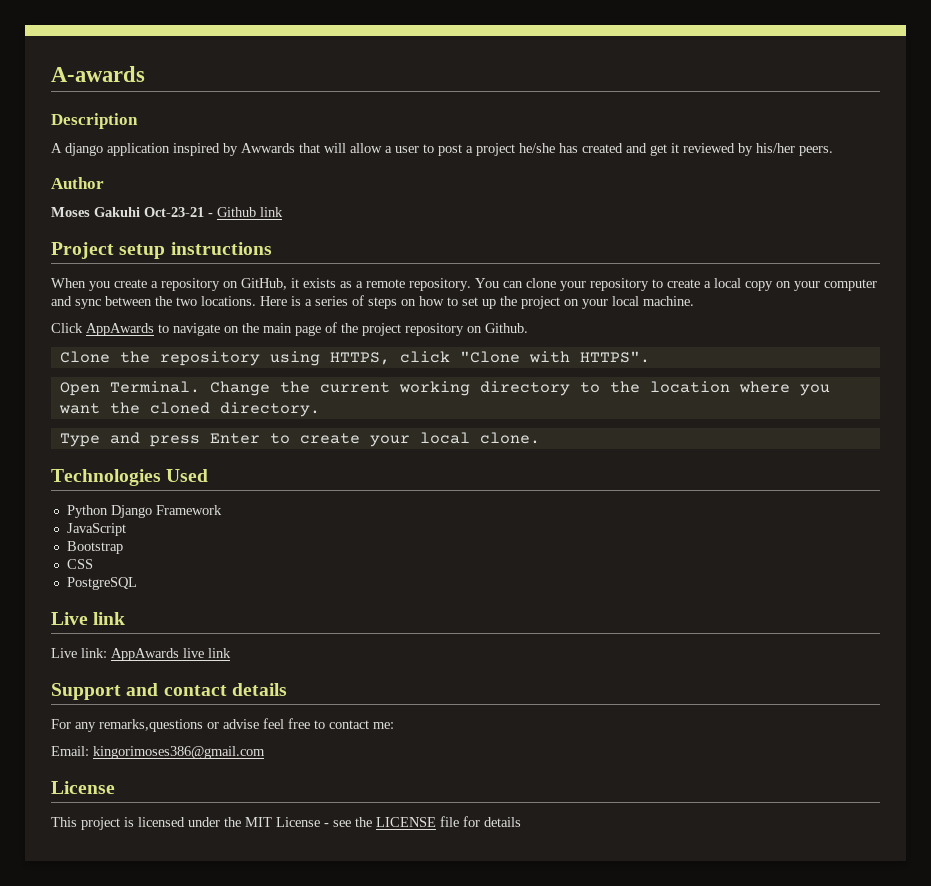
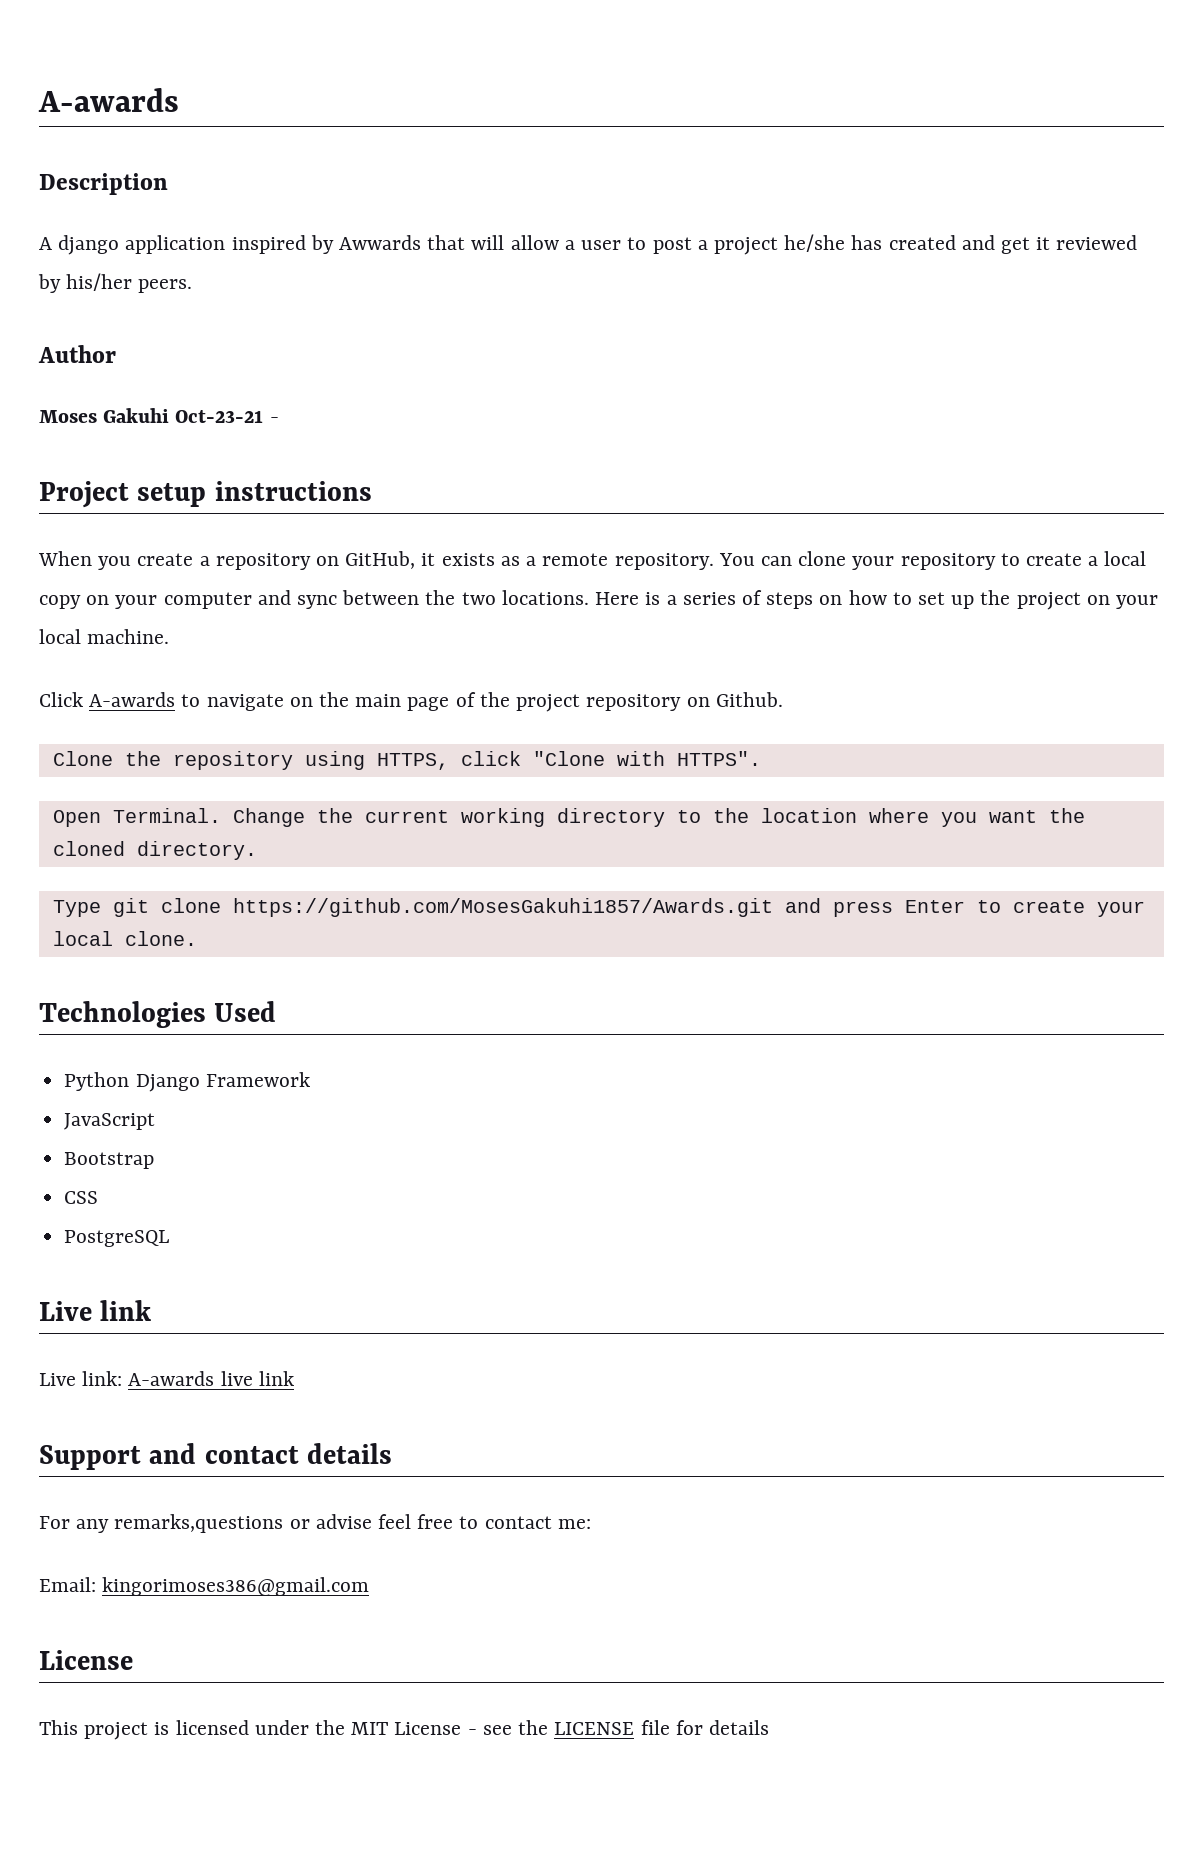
[217,207,283,217] Github link -> (279, 420) none
[86,323,154,336] AppAwards -> [89,692,176,707] A-awards
(100, 440) none -> [112,898,773,917] git clone https://github.com/MosesGakuhi1857/Awards.git
[111,648,179,661] AppAwards -> [128,1371,215,1386] A-awards

